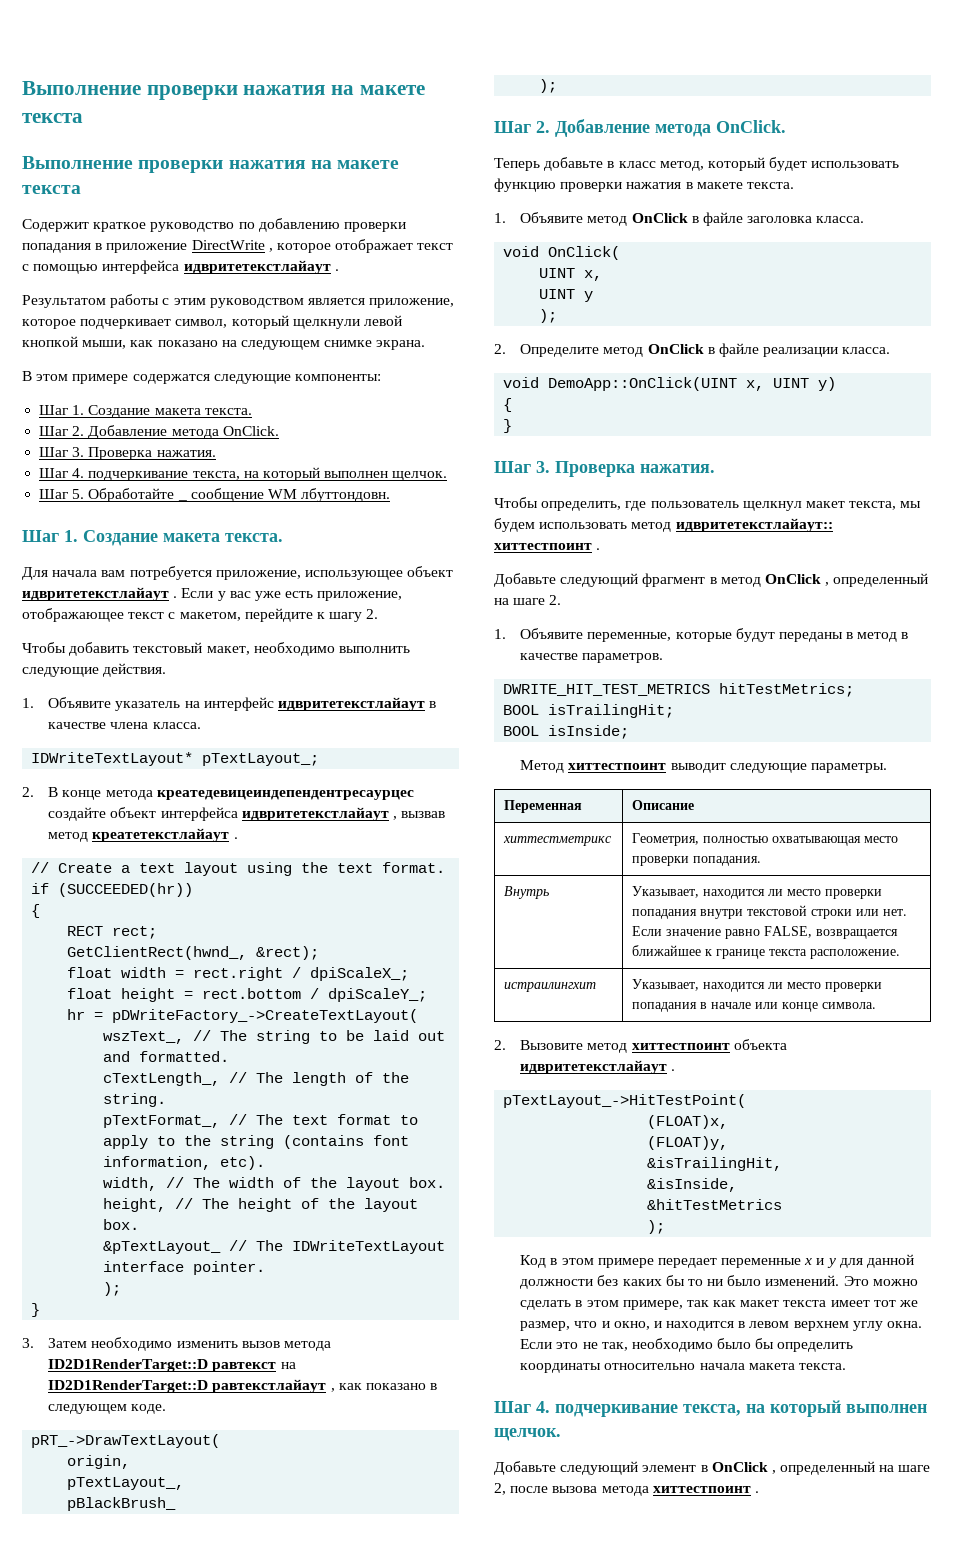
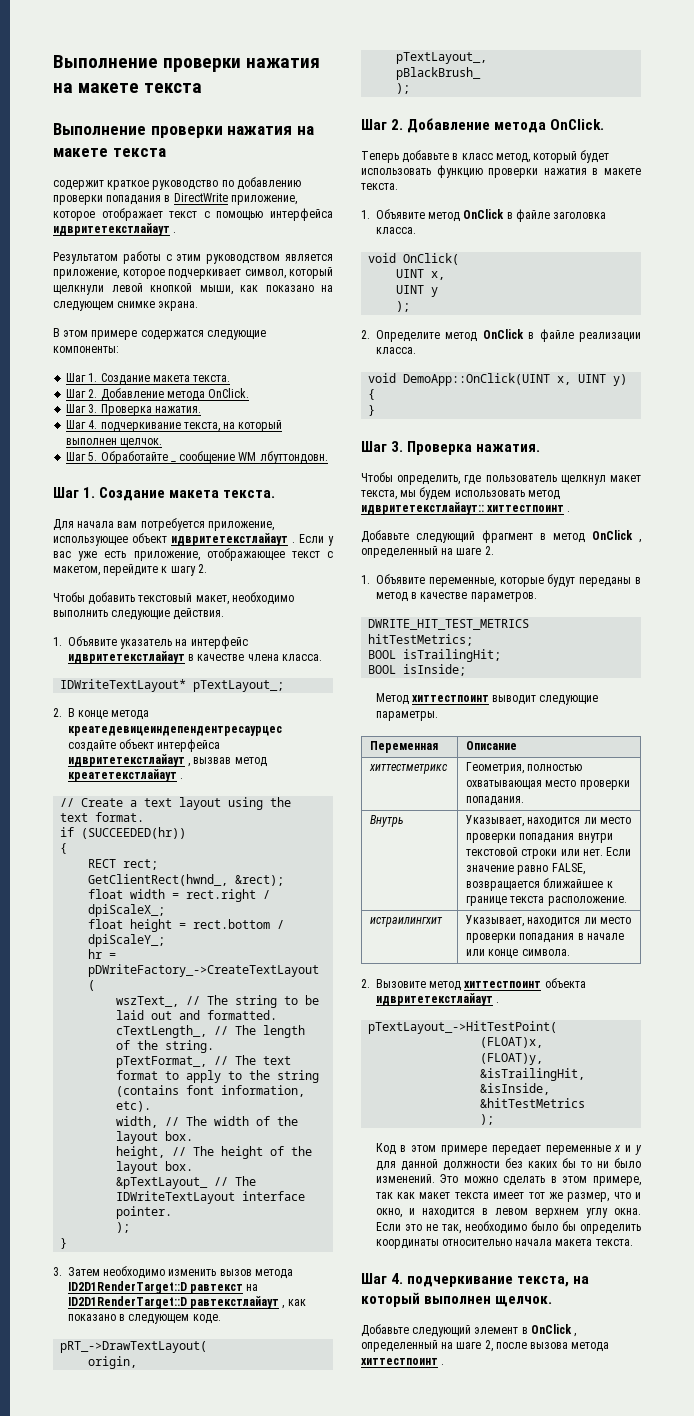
[22,219,89,232] Содержит -> [53,180,104,190] содержит
[106,240,273,253] приложение DirectWrite , -> [173,193,297,205] DirectWrite приложение,

